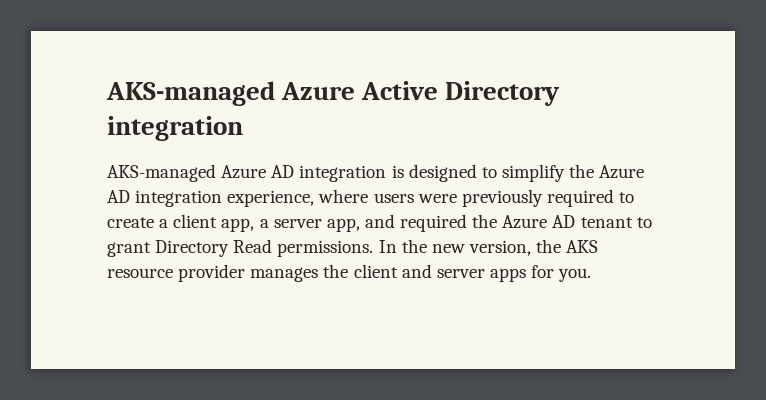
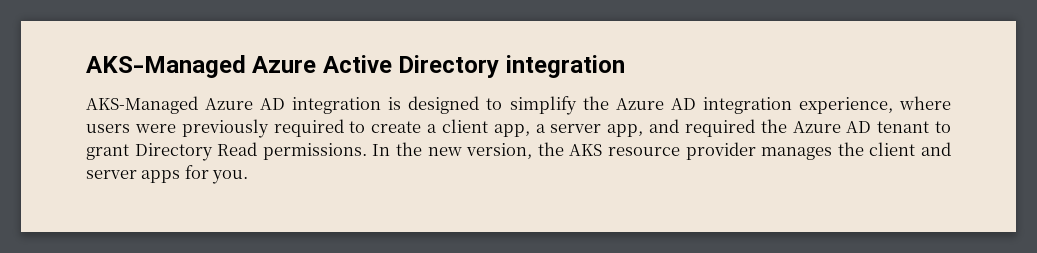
[106,81,275,106] AKS-managed -> [86,55,246,78] AKS-Managed
[107,164,216,182] AKS-managed -> [86,96,198,114] AKS-Managed

